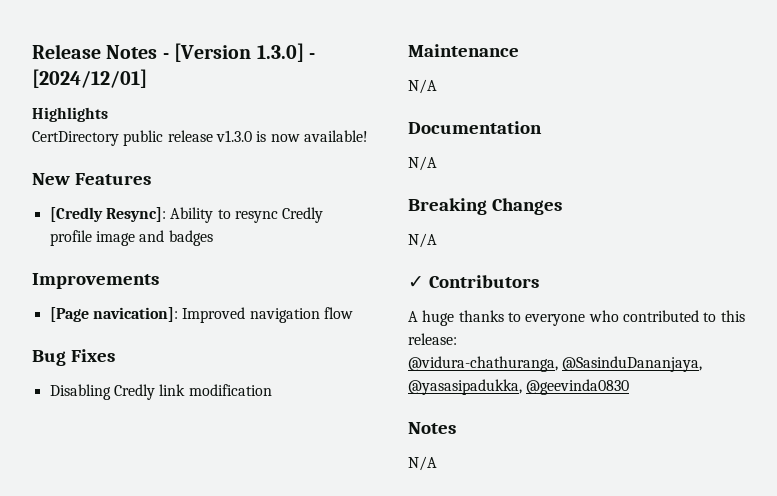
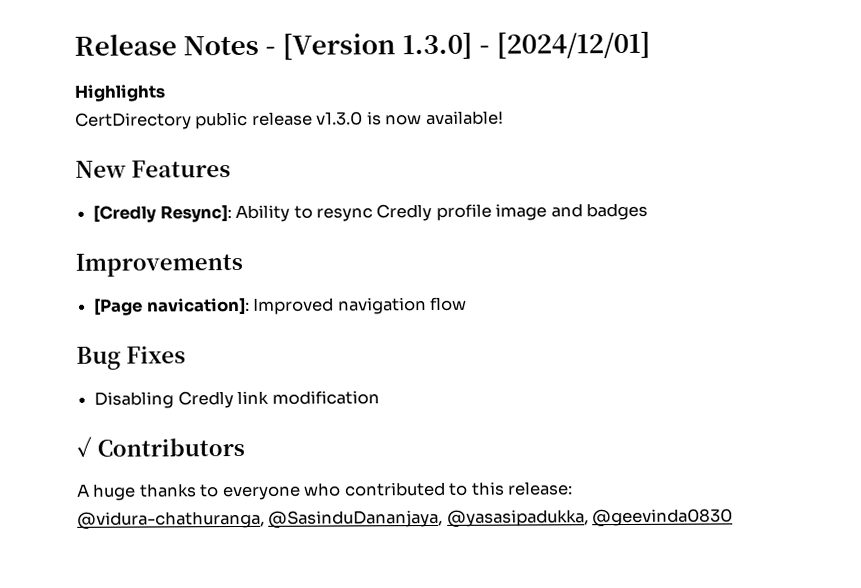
[408,44,519,57] [408,79,437,94] [408,121,542,134] [408,156,437,171] [408,198,562,215] [408,233,437,248] // Maintenance // N/A // Documentation // N/A // Breaking Changes // N/A -> (380, 397) none
[408,422,456,434] [408,456,437,471] // Notes // N/A -> (734, 518) none

